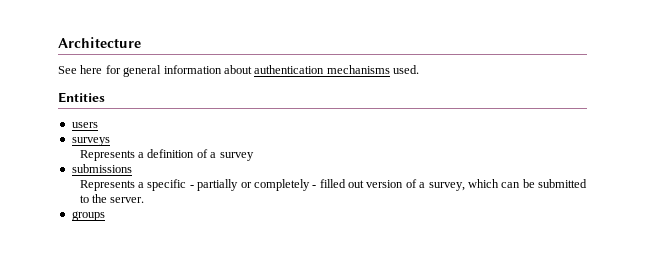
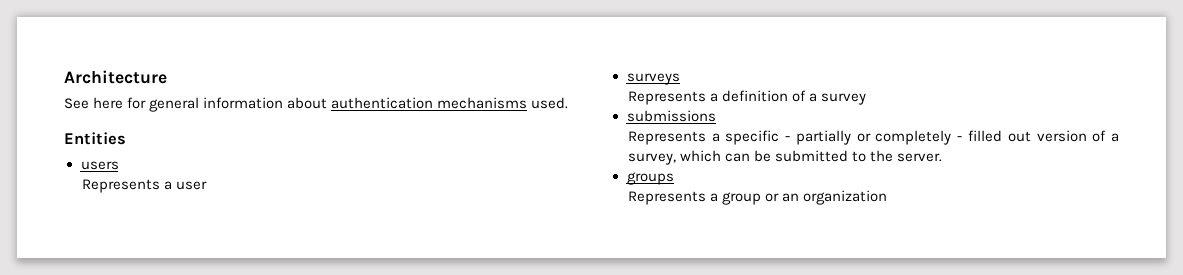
(98, 125) none -> [81,179,208,193] // Represents a user
(105, 216) none -> [627,190,888,205] // Represents a group or an organization

